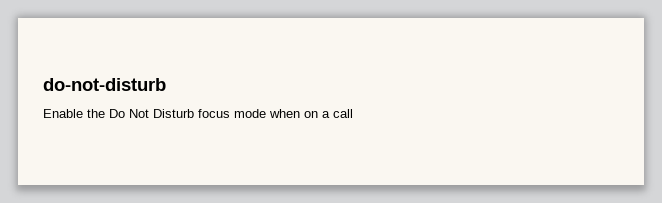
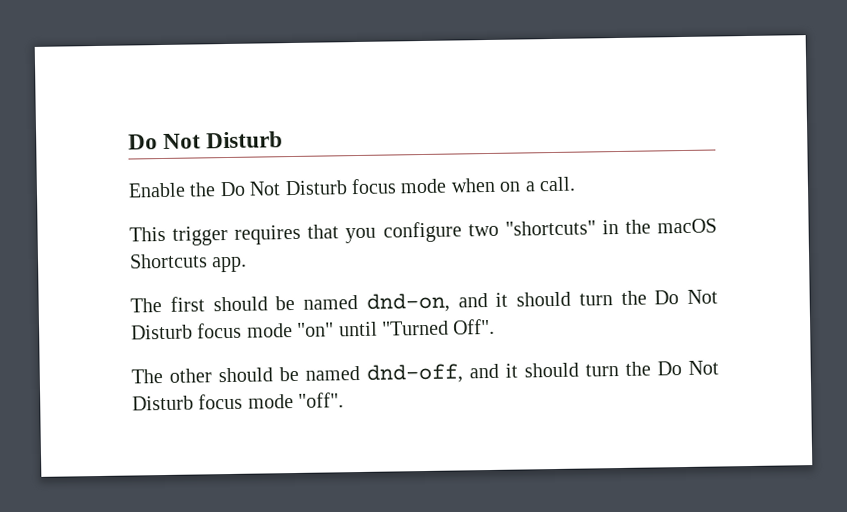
[43,78,166,91] do-not-disturb -> [128,131,284,150] Do Not Disturb
[333,109,353,118] call -> [538,176,576,192] [129,218,718,246] [129,253,248,273] [130,289,718,313] [131,318,496,340] [131,360,719,384] [132,392,345,411] call. // This trigger requires that you configure two "shortcuts" in the macOS Shortcuts app. // The first should be named dnd-on, and it should turn the Do Not Disturb focus mode "on" until "Turned Off". // The other should be named dnd-off, and it should turn the Do Not Disturb focus mode "off".

